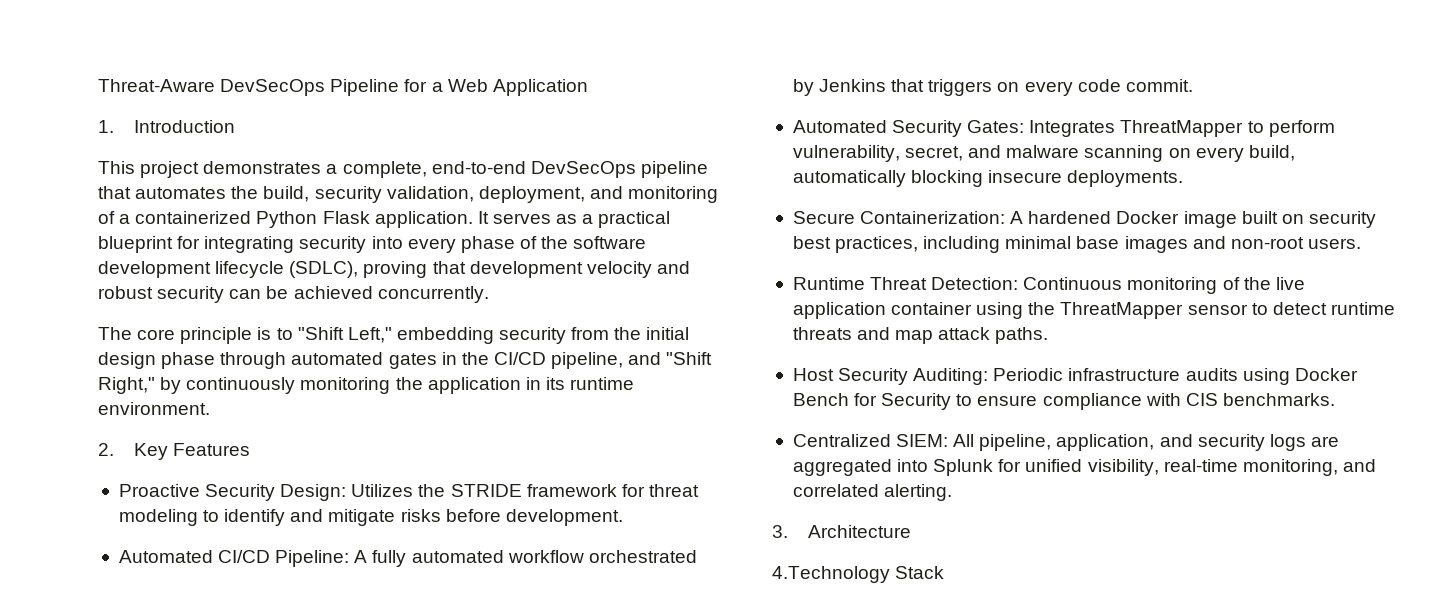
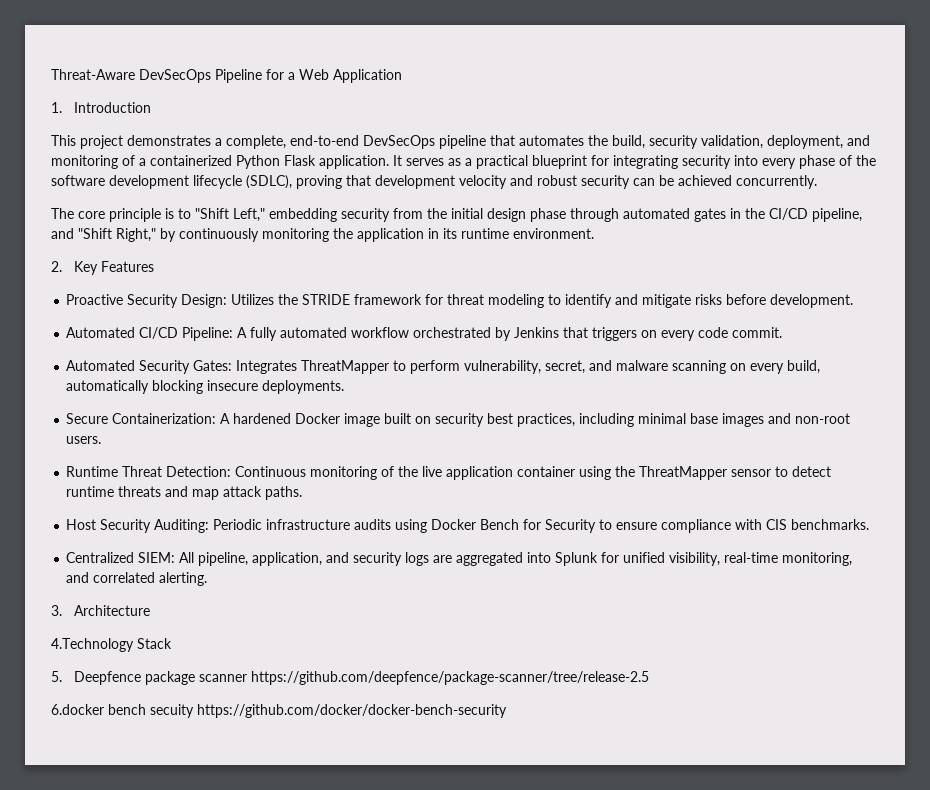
(945, 572) none -> [51,671,650,685] [51,704,507,718] // 5. Deepfence package scanner https://github.com/deepfence/package-scanner/tree/release-2.5 // 6.docker bench secuity https://github.com/docker/docker-bench-security

